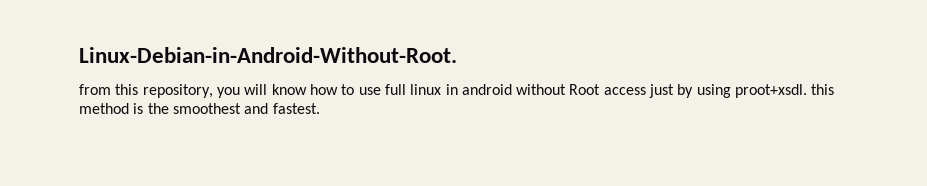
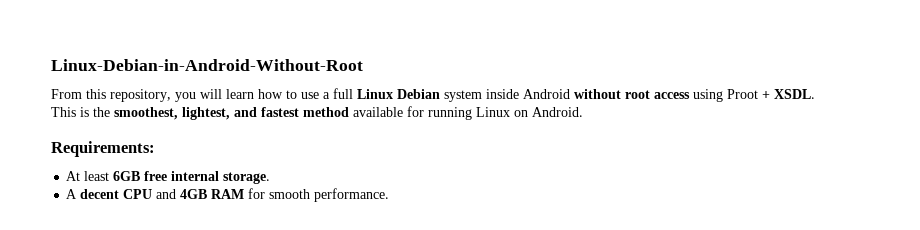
[79,47,457,63] [79,84,111,95] Linux-Debian-in-Android-Without-Root. // from -> [51,59,363,71] [51,89,82,99] Linux-Debian-in-Android-Without-Root // From
[271,84,307,95] know -> [226,89,254,99] learn
[384,84,835,98] [79,103,320,114] full linux in android without Root access just by using proot+xsdl. this method is the smoothest and fastest. -> [323,88,815,102] [51,106,583,120] [51,141,155,157] [66,171,271,184] [66,188,390,202] a full Linux Debian system inside Android without root access using Proot + XSDL. // This is the smoothest, lightest, and fastest method available for running Linux on Android. // Requirements: // At least 6GB free internal storage. // A decent CPU and 4GB RAM for smooth performance.

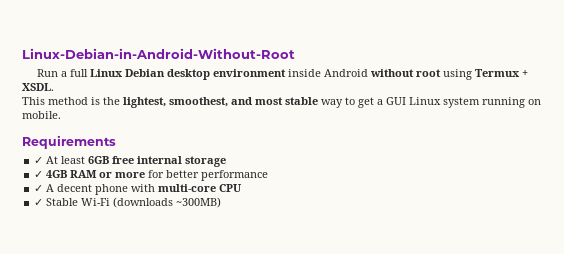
[51,89,319,102] From this repository, you will learn how to use -> [36,69,58,77] Run
[444,90,482,102] system -> [166,69,286,80] desktop environment
[654,89,758,102] access using Proot -> [442,69,520,80] using Termux
(76, 112) none -> [48,97,88,105] method
[114,106,583,120] [51,141,155,157] smoothest, lightest, and fastest method available for running Linux on Android. // Requirements: // -> [123,97,541,108] [22,111,61,119] [22,135,116,149] [34,157,44,164] lightest, smoothest, and most stable way to get a GUI Linux system running on mobile. // Requirements // ✓
[223,172,271,184] [66,188,390,202] storage. // A decent CPU and 4GB RAM for smooth performance. -> [185,156,227,167] [34,170,269,181] [34,184,243,195] [34,197,222,208] storage // ✓ 4GB RAM or more for better performance // ✓ A decent phone with multi-core CPU // ✓ Stable Wi-Fi (downloads ~300MB)

